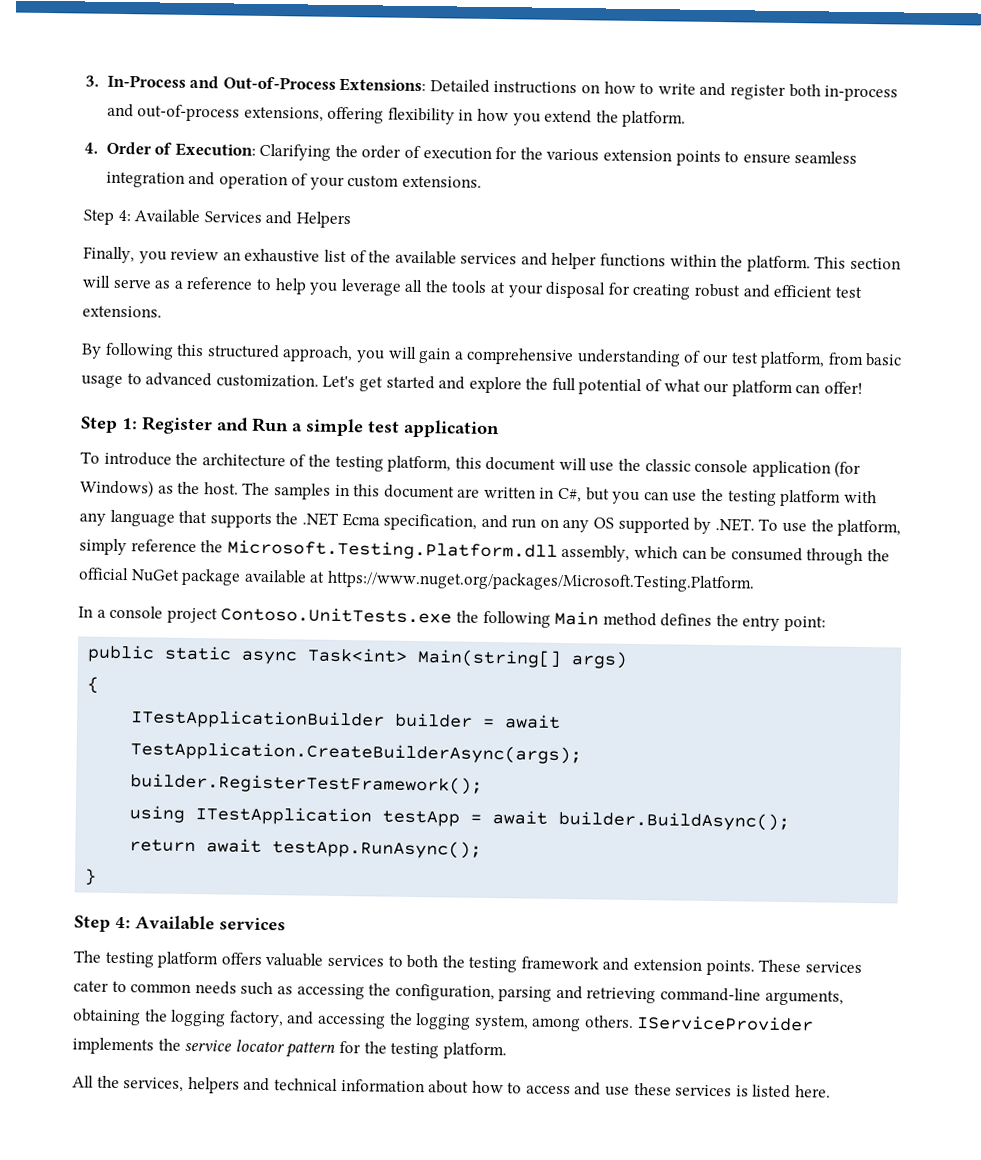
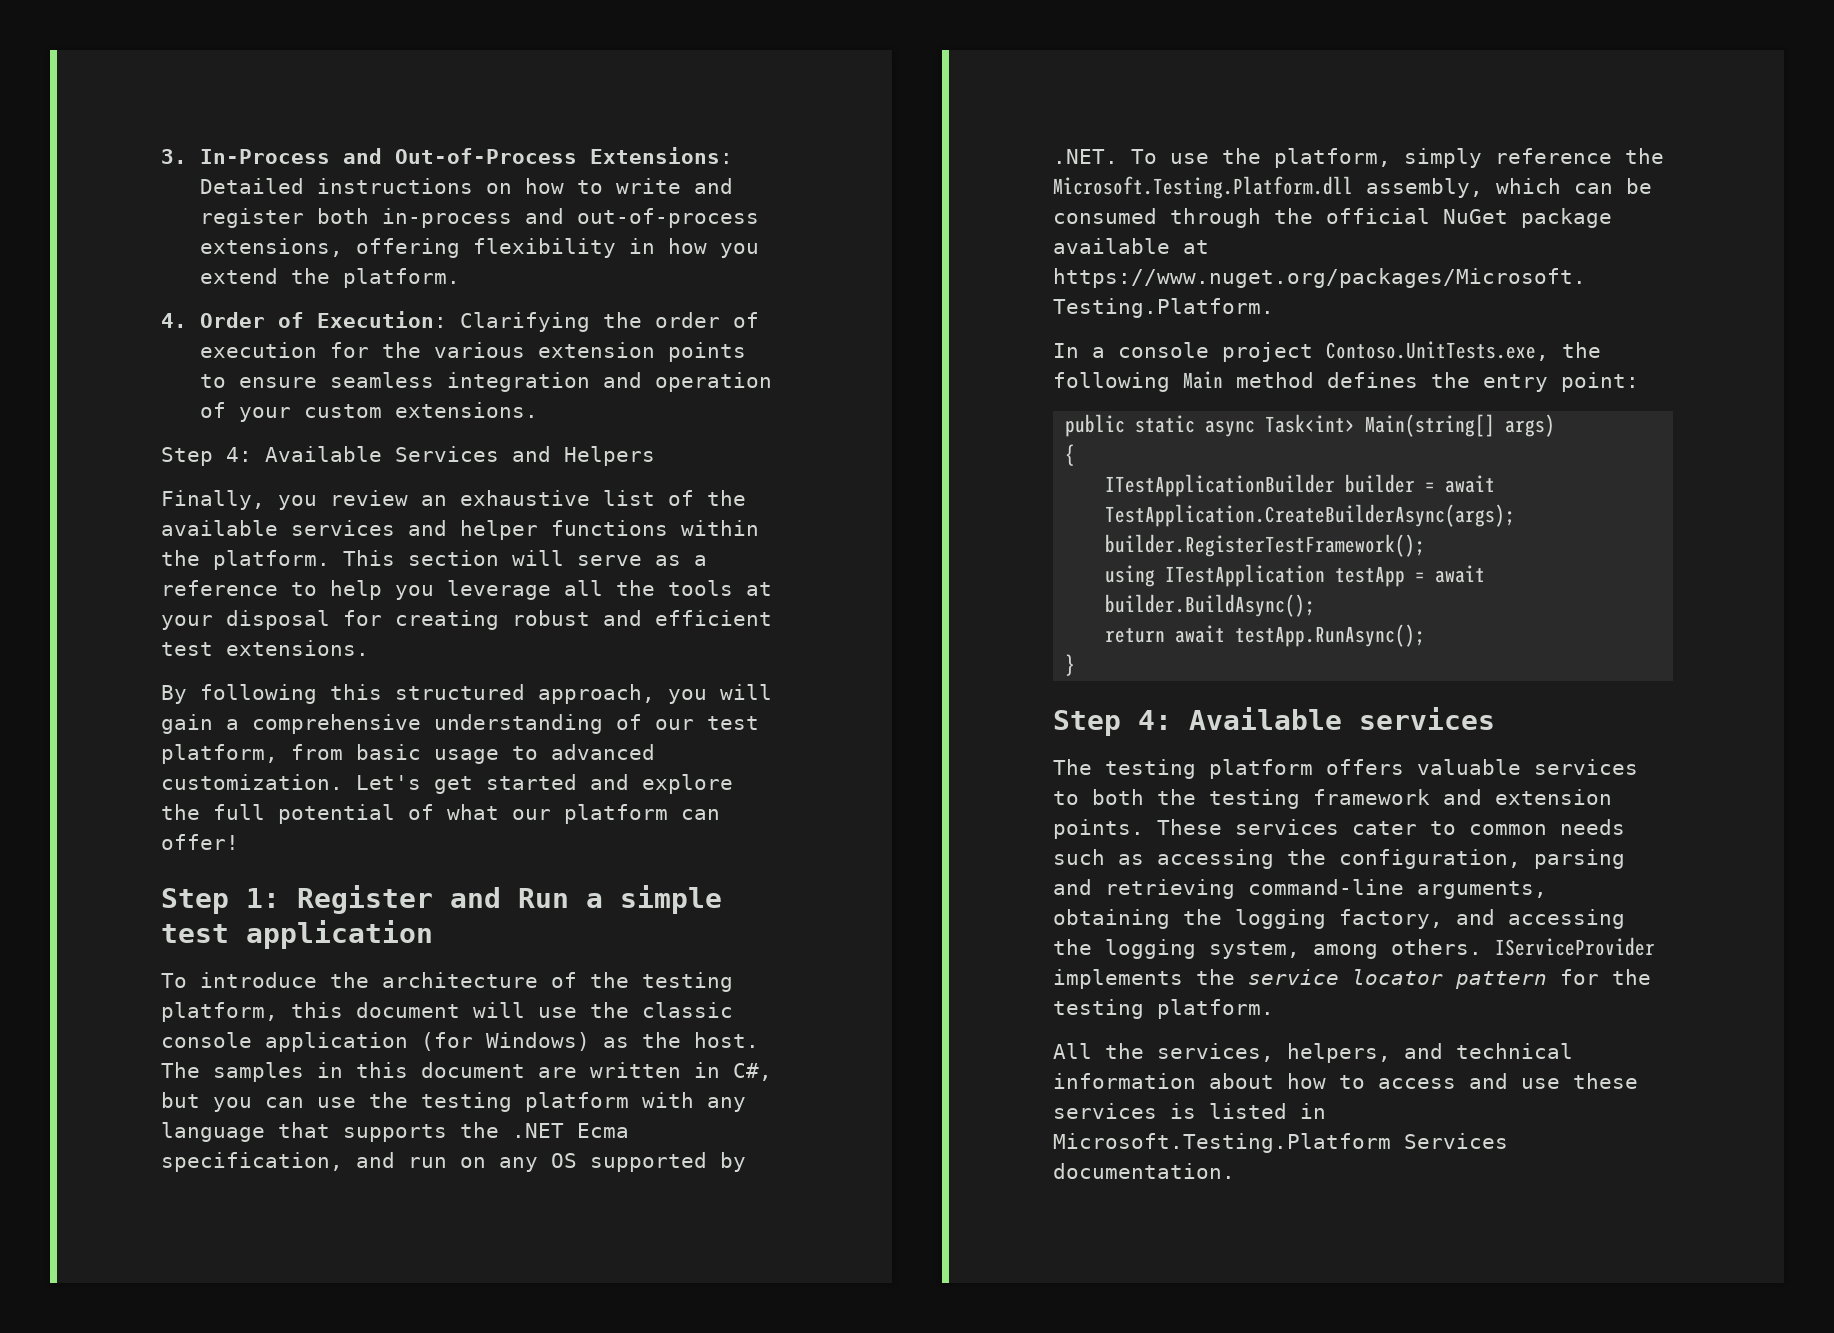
[220,606,453,624] Contoso.UnitTests.exe -> [1326,341,1549,361] Contoso.UnitTests.exe,
[187,1076,240,1094] helpers -> [1287,1043,1391,1063] helpers,
[795,1085,832,1098] here. -> [1300,1103,1326,1119] [1053,1133,1508,1153] [1053,1163,1235,1179] in Microsoft.Testing.Platform Services documentation.

